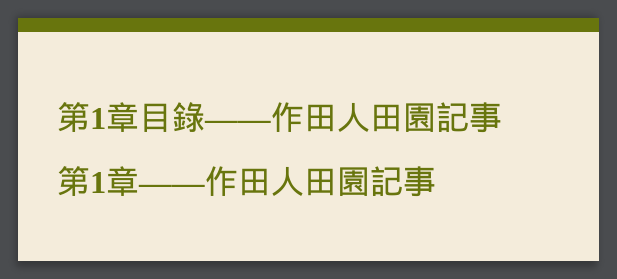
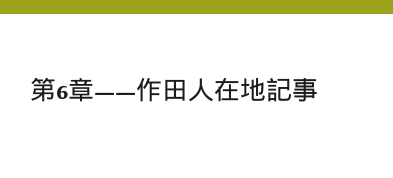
[57,102,502,133] [57,166,106,196] 第1章目錄——作田人田園記事 // 第1 -> [30,77,68,102] 第6
[304,167,370,196] 田園 -> [214,77,266,102] 在地

